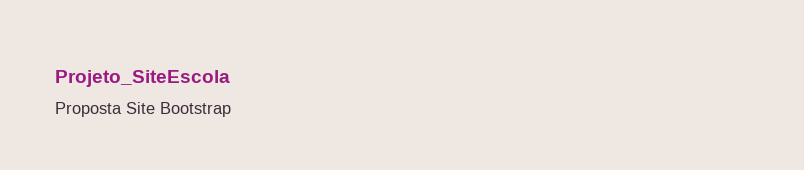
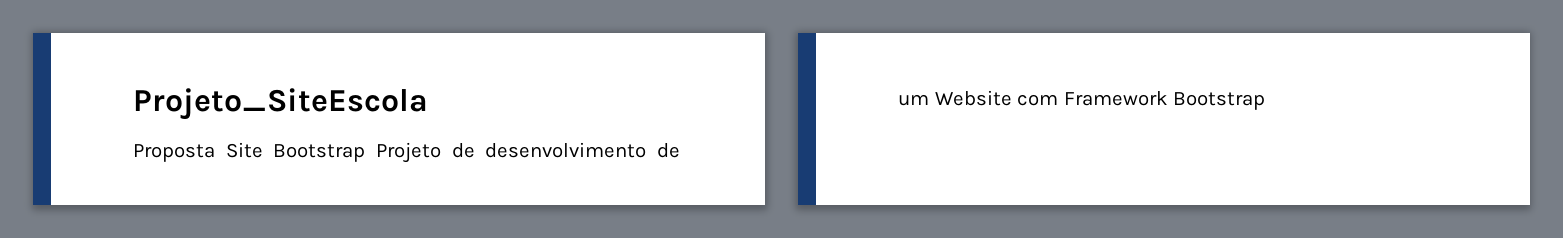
(231, 109) none -> [376,142,680,163] [898,90,1266,110] Projeto de desenvolvimento de um Website com Framework Bootstrap

